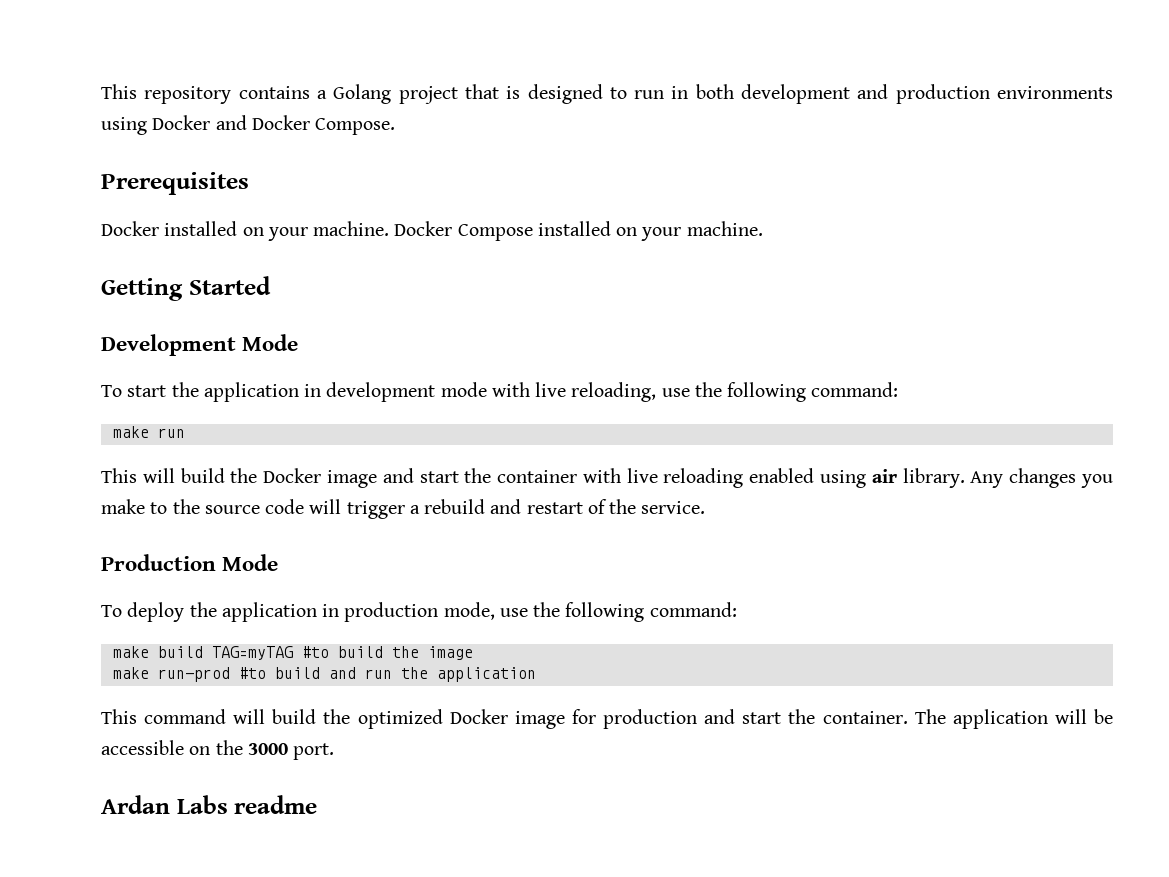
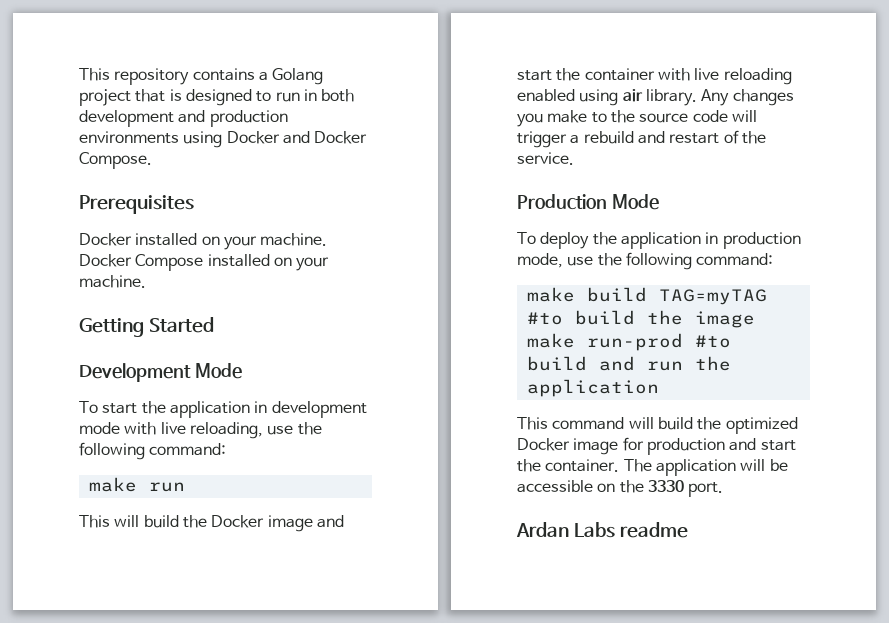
[247,743,288,755] 3000 -> [647,480,684,492] 3330

